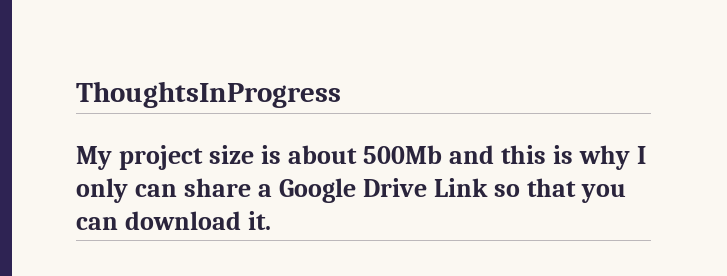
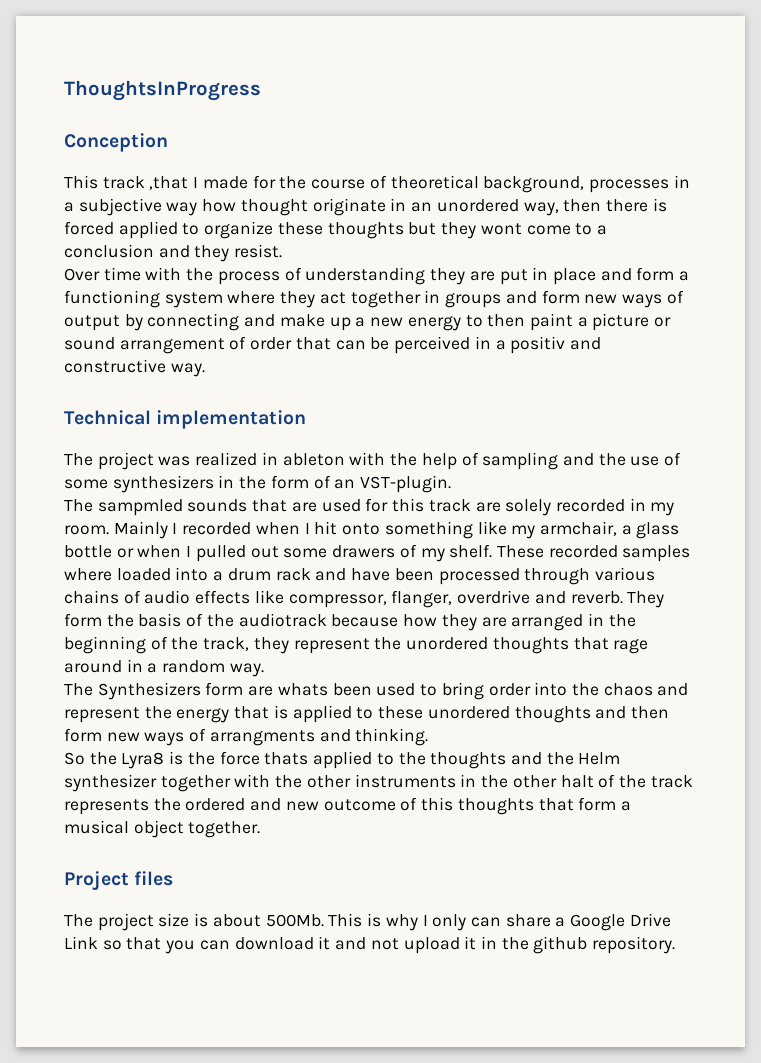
[76,146,112,170] My -> [64,133,168,152] [64,175,690,193] [64,198,667,216] [64,221,607,239] [64,244,283,262] [64,267,690,285] [64,290,684,308] [64,313,672,331] [64,336,601,354] [64,359,205,377] [64,410,307,429] [64,452,682,470] [64,475,452,493] [64,498,675,516] [64,521,680,539] [64,544,691,562] [64,567,655,585] [64,590,665,608] [64,613,636,631] [64,636,649,654] [64,659,264,677] [64,682,689,700] [64,705,669,723] [64,728,429,746] [64,751,621,769] [64,774,693,792] [64,797,631,815] [64,820,261,838] [64,871,174,890] [64,914,93,927] Conception // This track ,that I made for the course of theoretical background, processes in a subjective way how thought originate in an unordered way, then there is forced applied to organize these thoughts but they wont come to a conclusion and they resist. // Over time with the process of understanding they are put in place and form a functioning system where they act together in groups and form new ways of output by connecting and make up a new energy to then paint a picture or sound arrangement of order that can be perceived in a positiv and constructive way. // Technical implementation // The project was realized in ableton with the help of sampling and the use of some synthesizers in the form of an VST-plugin. // The sampmled sounds that are used for this track are solely recorded in my room. Mainly I recorded when I hit onto something like my armchair, a glass bottle or when I pulled out some drawers of my shelf. These recorded samples where loaded into a drum rack and have been processed through various chains of audio effects like compressor, flanger, overdrive and reverb. They form the basis of the audiotrack because how they are arranged in the beginning of the track, they represent the unordered thoughts that rage around in a random way. // The Synthesizers form are whats been used to bring order into the chaos and represent the energy that is applied to these unordered thoughts and then form new ways of arrangments and thinking. // So the Lyra8 is the force thats applied to the thoughts and the Helm synthesizer together with the other instruments in the other halt of the track represents the ordered and new outcome of this thoughts that form a musical object together. // Project files // The
[363,145,547,164] 500Mb and this -> [265,913,363,927] 500Mb. This
[248,211,272,230] it. -> [318,936,676,954] it and not upload it in the github repository.

